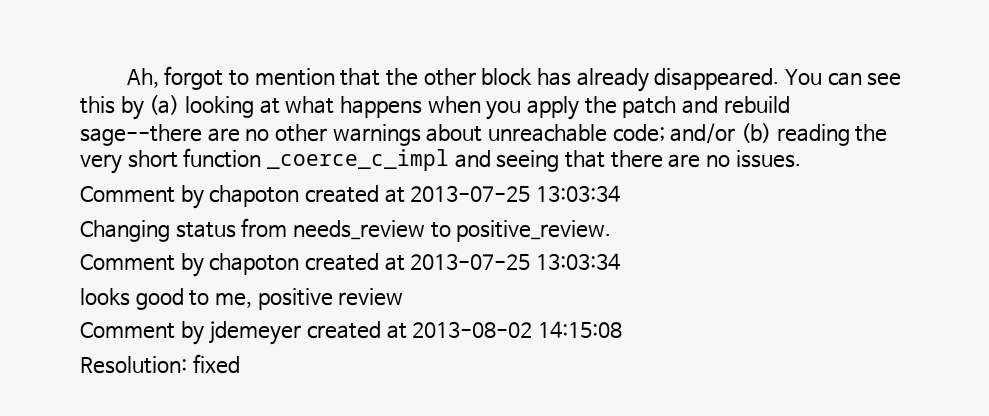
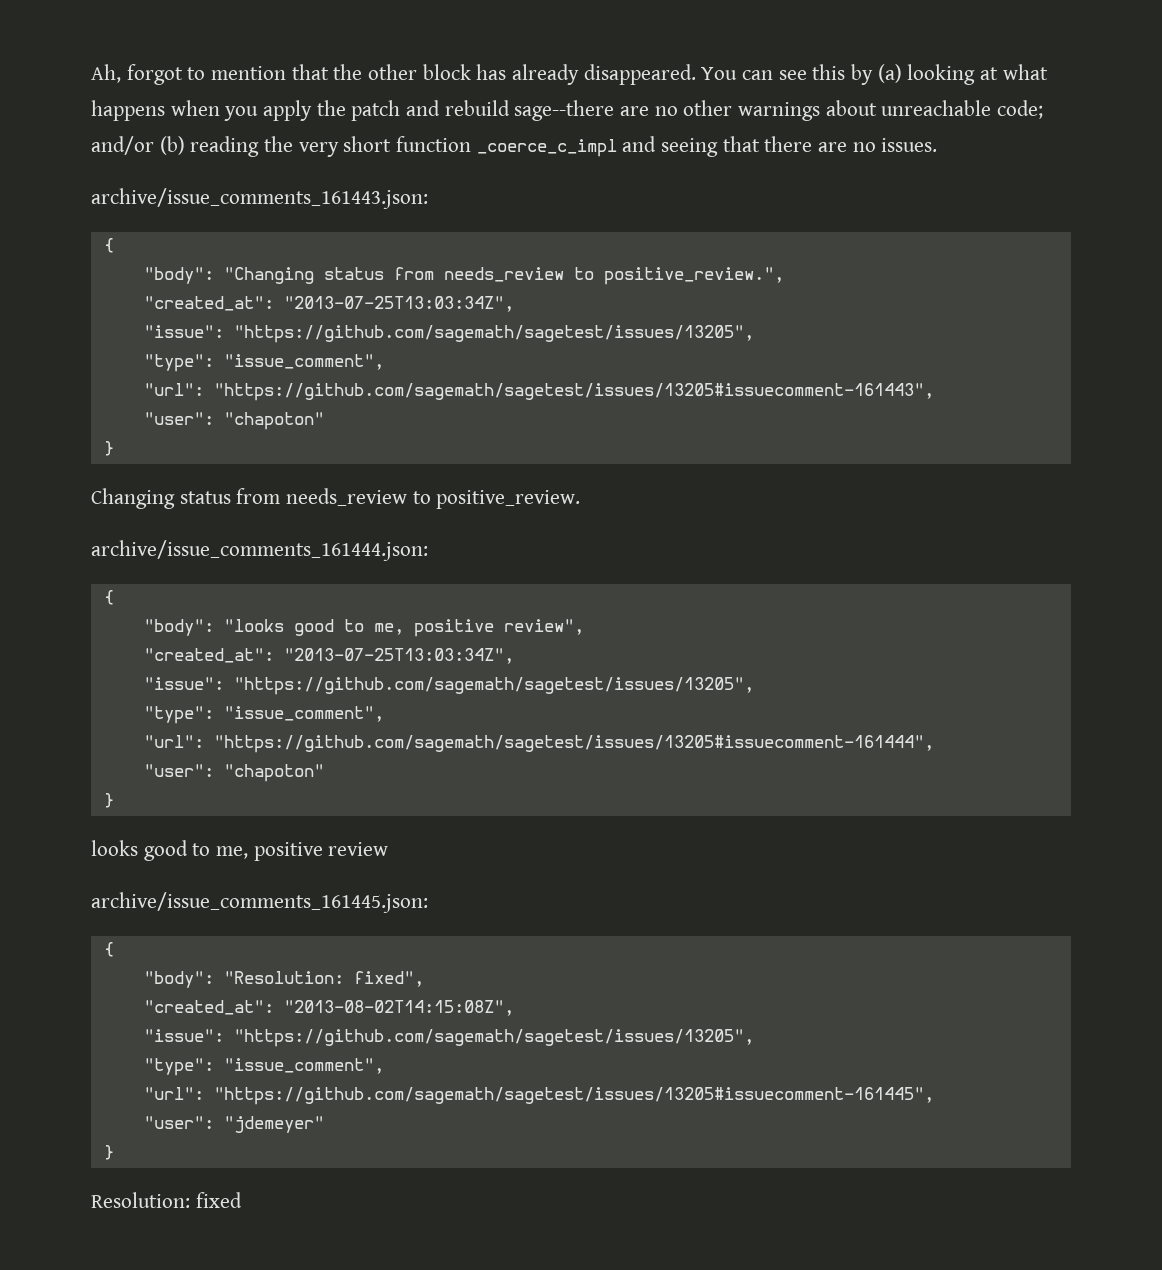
[80,185,620,209] Comment by chapoton created at 2013-07-25 13:03:34 -> [91,188,428,209] [103,238,114,253] [143,267,784,285] [143,296,514,312] [143,325,754,343] [143,354,384,372] [143,383,934,401] [143,412,324,430] [103,441,114,456] archive/issue_comments_161443.json: // { // "body": "Changing status from needs_review to positive_review.", // "created_at": "2013-07-25T13:03:34Z", // "issue": "https://github.com/sagemath/sagetest/issues/13205", // "type": "issue_comment", // "url": "https://github.com/sagemath/sagetest/issues/13205#issuecomment-161443", // "user": "chapoton" // }
[80,253,620,277] Comment by chapoton created at 2013-07-25 13:03:34 -> [91,540,428,561] [103,590,114,605] [143,619,584,637] [143,648,514,664] [143,677,754,695] [143,706,384,724] [143,735,934,753] [143,764,324,782] [103,793,114,808] archive/issue_comments_161444.json: // { // "body": "looks good to me, positive review", // "created_at": "2013-07-25T13:03:34Z", // "issue": "https://github.com/sagemath/sagetest/issues/13205", // "type": "issue_comment", // "url": "https://github.com/sagemath/sagetest/issues/13205#issuecomment-161444", // "user": "chapoton" // }
[80,321,622,345] Comment by jdemeyer created at 2013-08-02 14:15:08 -> [91,892,428,913] [103,942,114,957] [143,971,424,988] [143,1000,514,1016] [143,1029,754,1047] [143,1058,384,1076] [143,1087,934,1105] [143,1116,324,1133] [103,1145,114,1160] archive/issue_comments_161445.json: // { // "body": "Resolution: fixed", // "created_at": "2013-08-02T14:15:08Z", // "issue": "https://github.com/sagemath/sagetest/issues/13205", // "type": "issue_comment", // "url": "https://github.com/sagemath/sagetest/issues/13205#issuecomment-161445", // "user": "jdemeyer" // }

